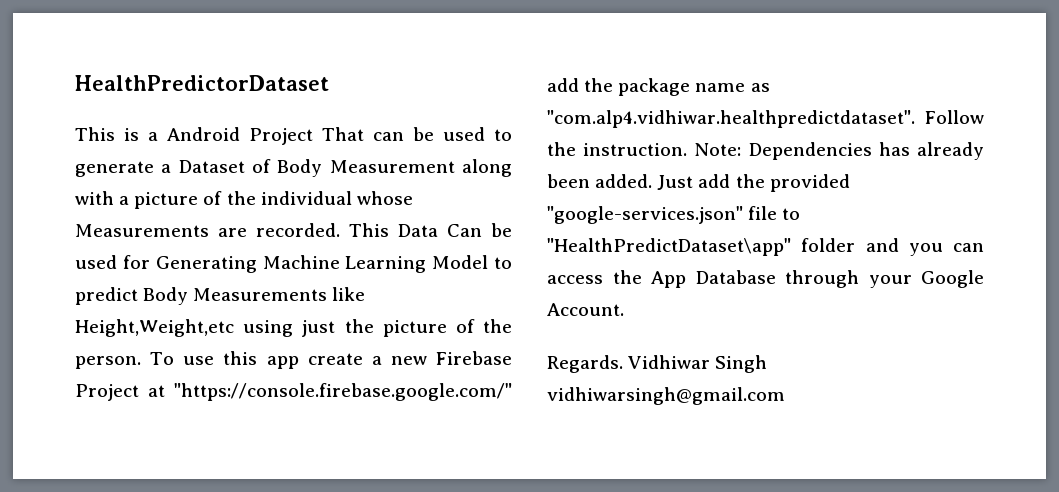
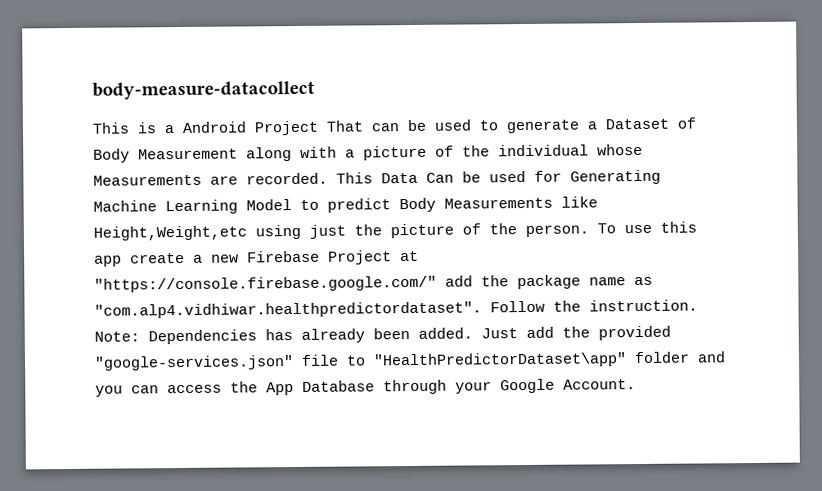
[75,75,329,91] HealthPredictorDataset -> [92,80,315,100] body-measure-datacollect
[547,110,915,128] "com.alp4.vidhiwar.healthpredictdataset". -> [94,301,482,319] "com.alp4.vidhiwar.healthpredictordataset".
[547,238,791,256] "HealthPredictDataset\app" -> [373,352,627,369] "HealthPredictorDataset\app"
[547,355,768,373] [547,387,785,405] // Regards. Vidhiwar Singh vidhiwarsingh@gmail.com -> (636, 384) none

